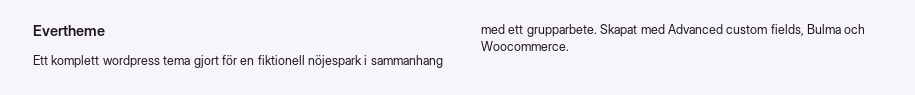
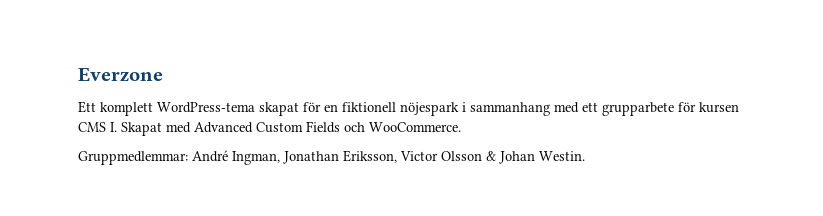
[33,25,105,36] Evertheme -> [78,67,163,82] Everzone
[102,55,219,68] wordpress tema gjort -> [157,102,299,116] WordPress-tema skapat
[526,24,866,37] [481,41,569,51] grupparbete. Skapat med Advanced custom fields, Bulma och Woocommerce. -> [602,102,739,116] [78,121,461,136] [78,150,585,165] grupparbete för kursen CMS I. Skapat med Advanced Custom Fields och WooCommerce. // Gruppmedlemmar: André Ingman, Jonathan Eriksson, Victor Olsson & Johan Westin.

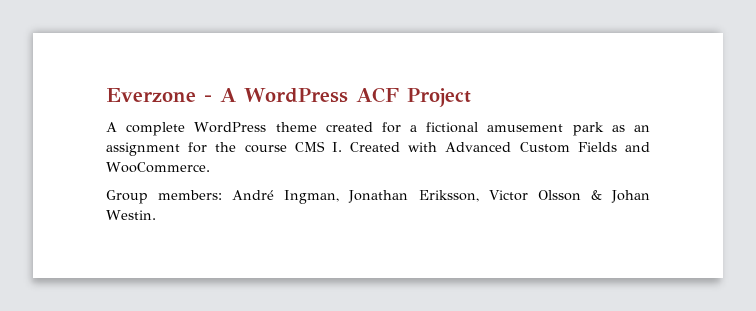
[78,101,739,116] [78,122,191,136] // Ett komplett WordPress-tema skapat för en fiktionell nöjespark i sammanhang med ett grupparbete för kursen CMS I. Skapat med -> [204,87,471,107] [106,122,650,136] [106,141,438,156] - A WordPress ACF Project // A complete WordPress theme created for a fictional amusement park as an assignment for the course CMS I. Created with
[344,122,365,132] och -> [625,142,650,152] and
[78,151,188,165] Gruppmedlemmar: -> [106,190,223,204] Group members:

